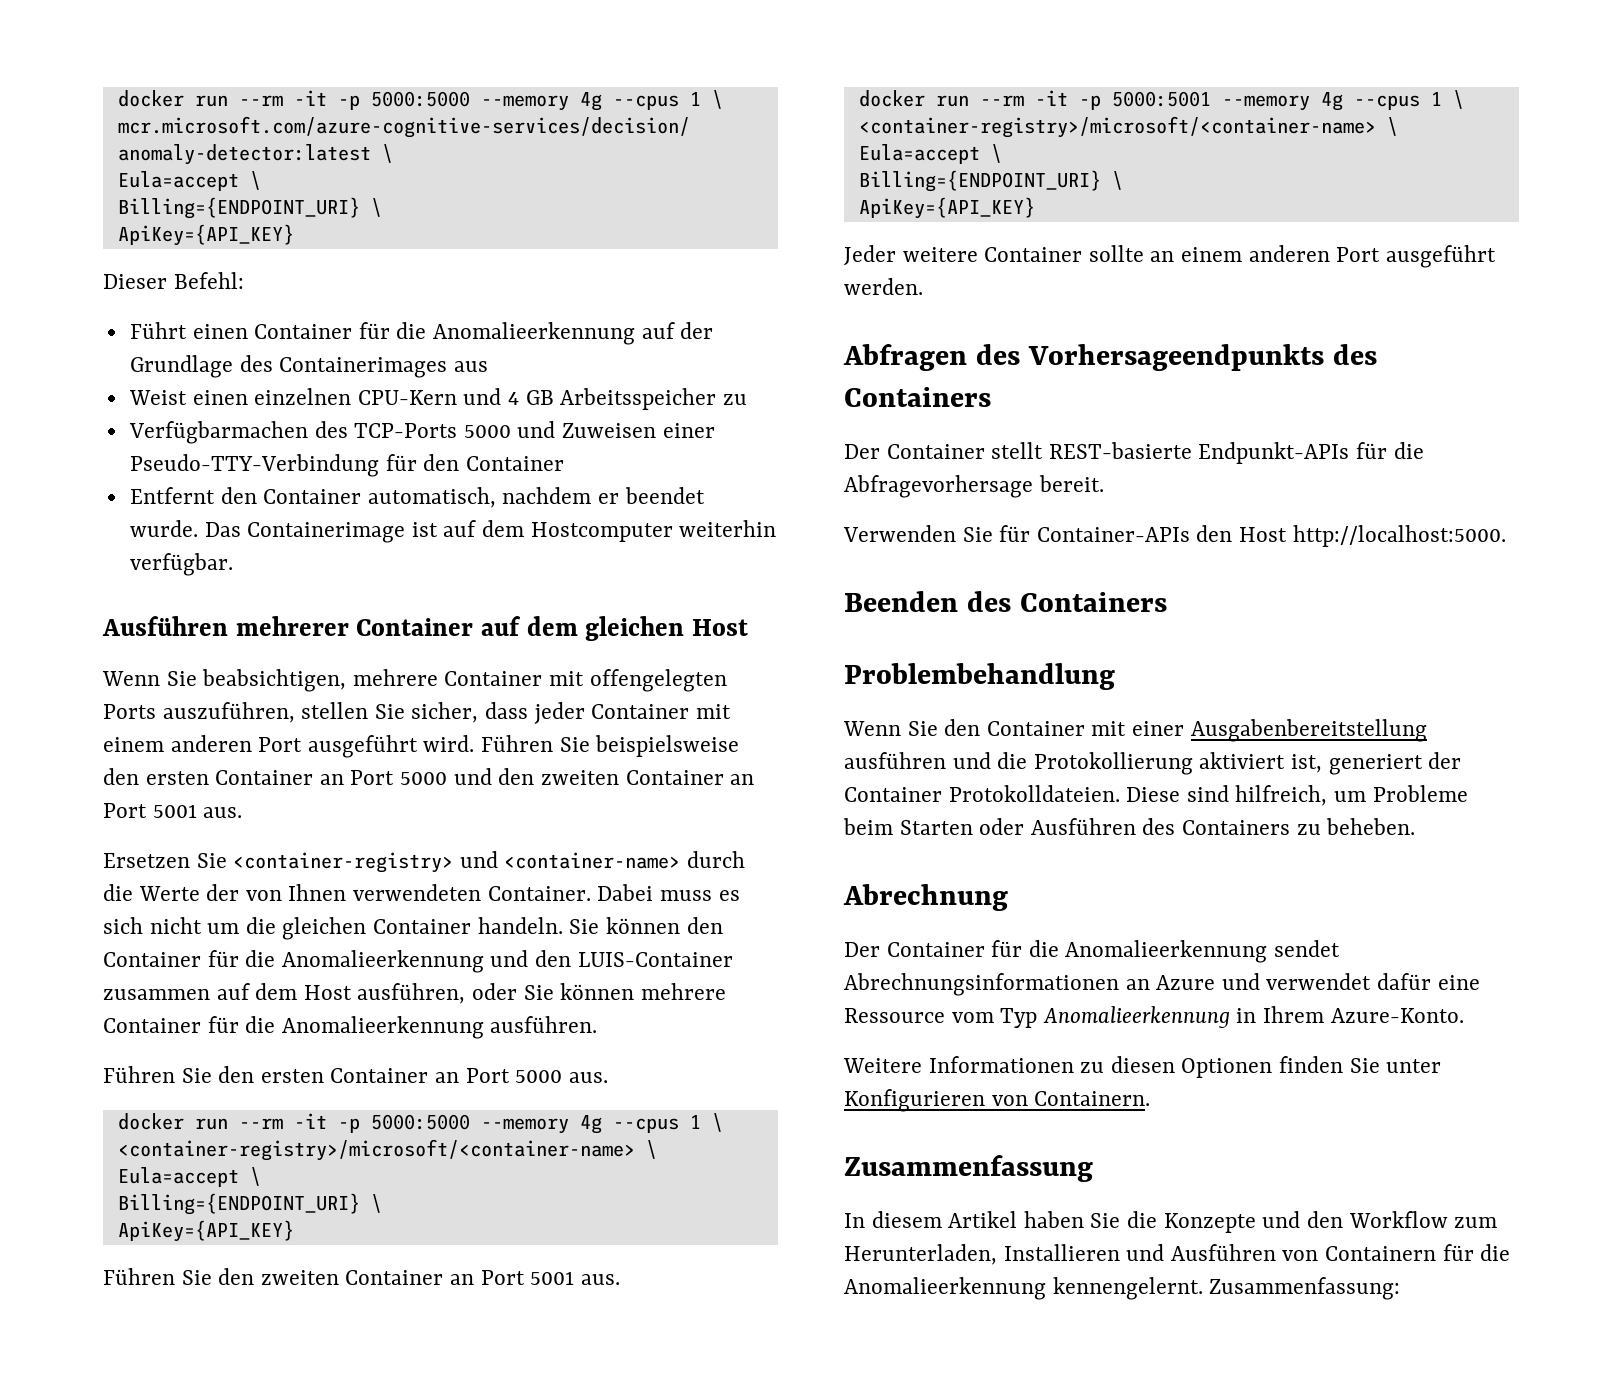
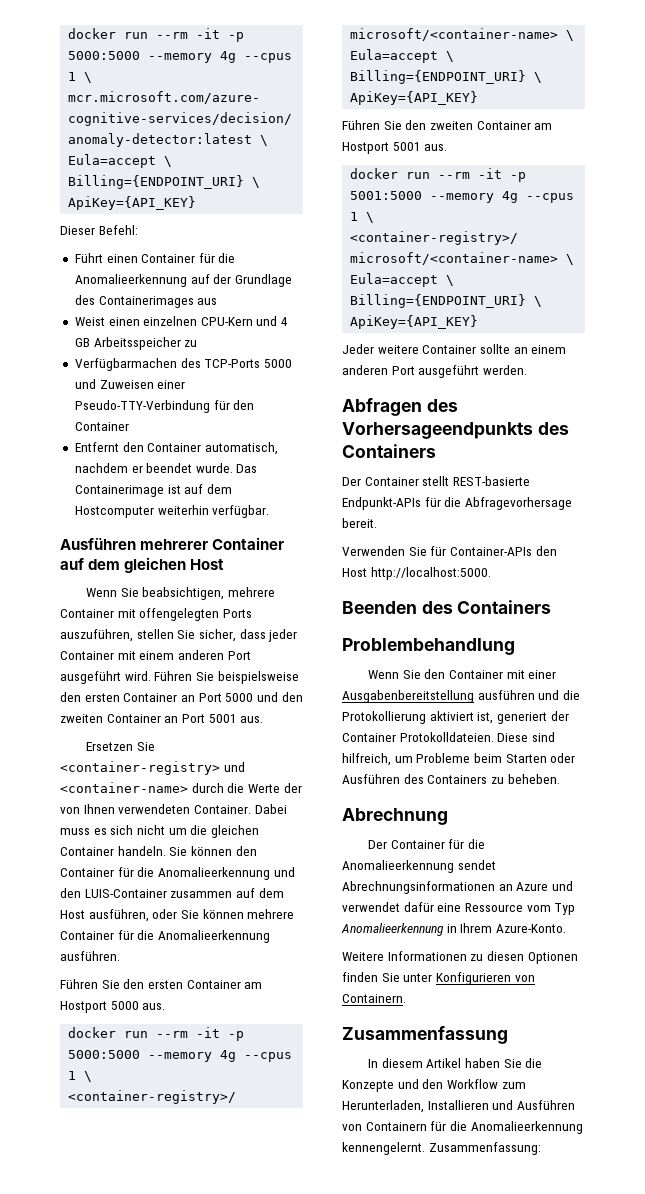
[435,1068,510,1083] an Port -> [244,982,263,989] [60,1001,107,1013] am Hostport
[450,1270,525,1285] an Port -> [534,123,553,130] [342,142,389,154] am Hostport
[1111,91,1211,107] 5000:5001 -> [350,191,423,200] 5001:5000

